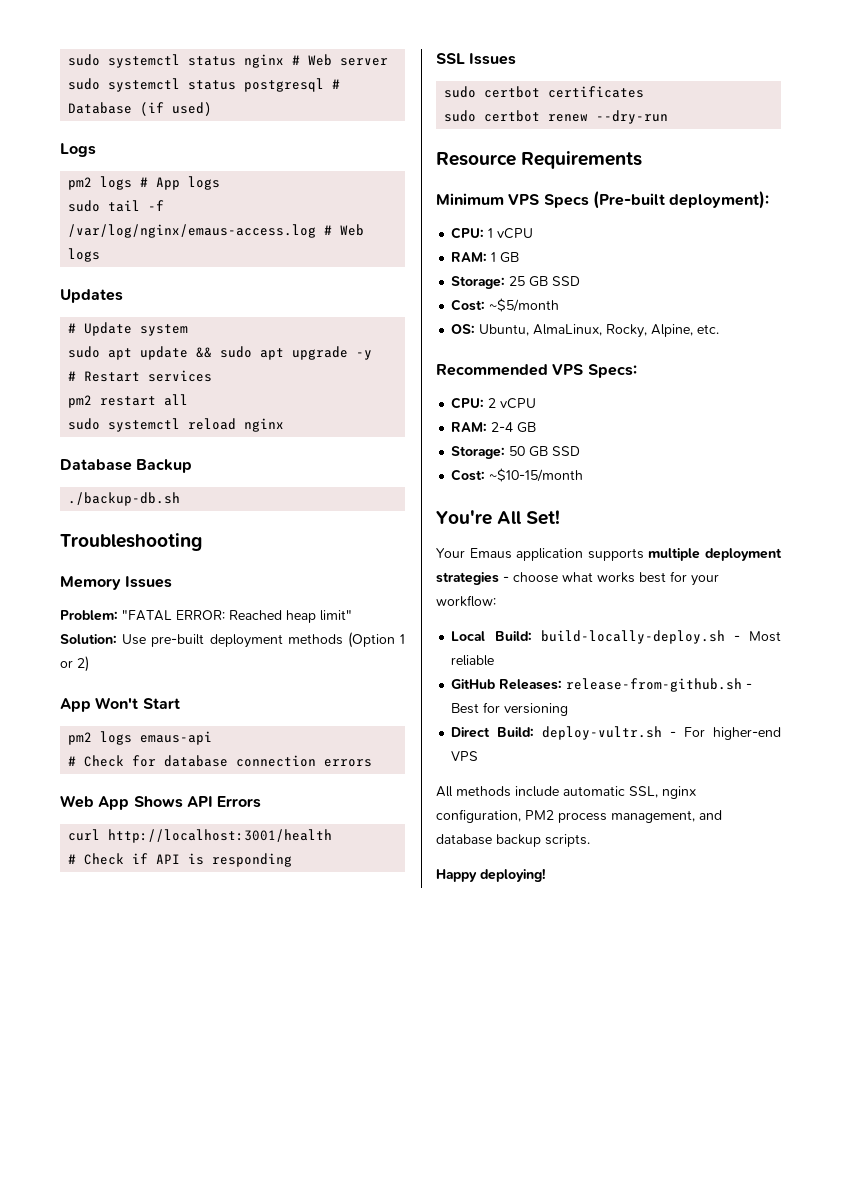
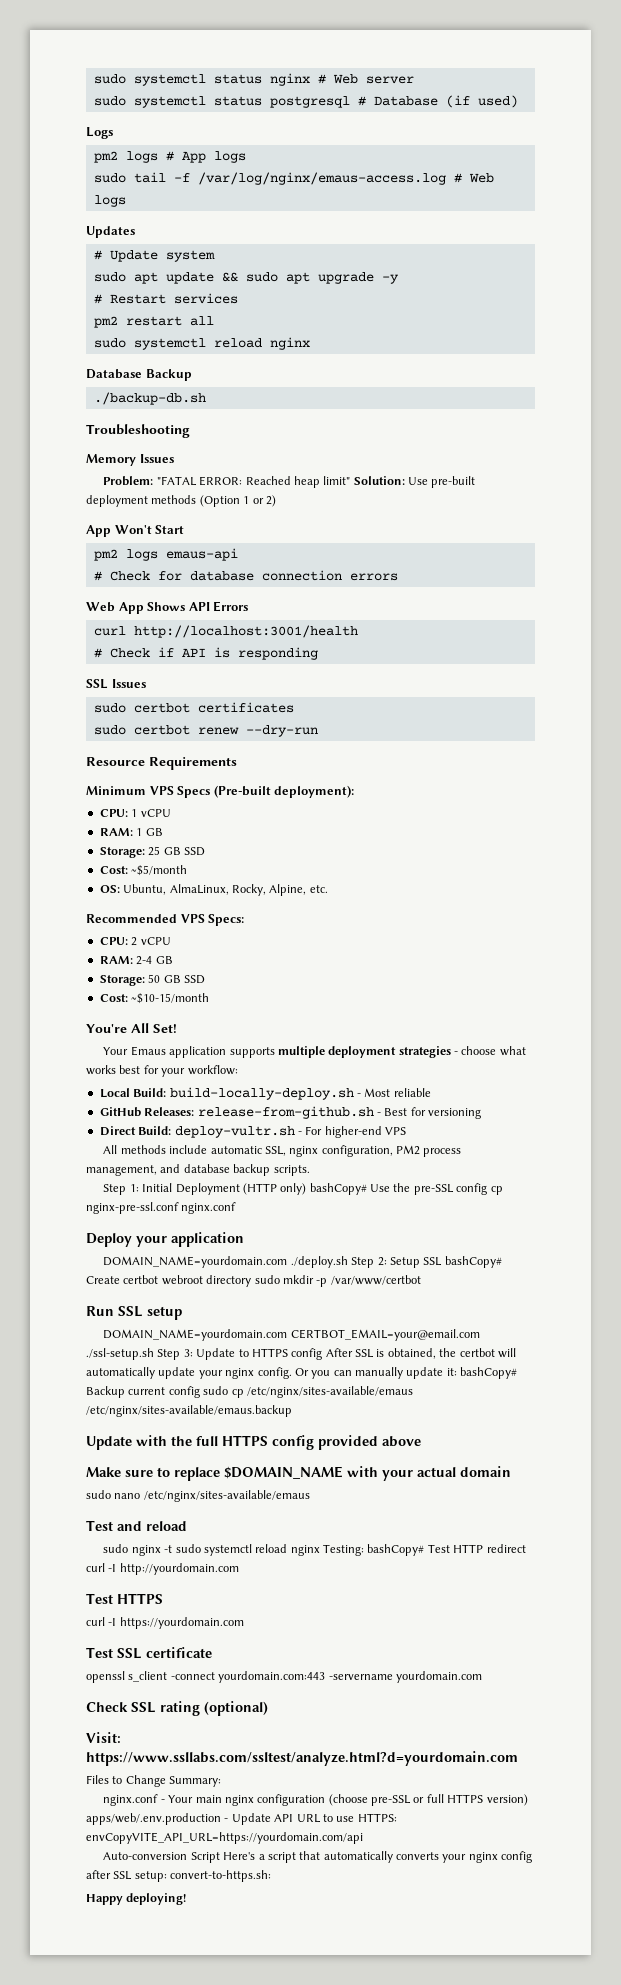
(590, 840) none -> [103,1183,503,1195] [86,1202,237,1214] [86,1232,244,1247] [103,1256,502,1268] [86,1275,421,1287] [86,1306,182,1320] [103,1329,480,1341] [86,1348,516,1360] [86,1367,518,1379] [86,1386,413,1398] [86,1405,292,1417] [86,1435,421,1450] [86,1466,511,1481] [86,1490,310,1502] [86,1520,187,1531] [103,1544,526,1556] [86,1563,239,1575] [86,1593,163,1604] [86,1617,244,1629] [86,1647,212,1659] [86,1671,482,1683] [86,1701,268,1716] [86,1732,121,1743] [86,1751,518,1766] [86,1775,222,1787] [103,1794,528,1806] [86,1813,397,1825] [86,1832,363,1844] [103,1851,533,1863] [86,1870,272,1882] // Step 1: Initial Deployment (HTTP only) bashCopy# Use the pre-SSL config cp nginx-pre-ssl.conf nginx.conf // Deploy your application // DOMAIN_NAME=yourdomain.com ./deploy.sh Step 2: Setup SSL bashCopy# Create certbot webroot directory sudo mkdir -p /var/www/certbot // Run SSL setup // DOMAIN_NAME=yourdomain.com CERTBOT_EMAIL=your@email.com ./ssl-setup.sh Step 3: Update to HTTPS config After SSL is obtained, the certbot will automatically update your nginx config. Or you can manually update it: bashCopy# Backup current config sudo cp /etc/nginx/sites-available/emaus /etc/nginx/sites-available/emaus.backup // Update with the full HTTPS config provided above // Make sure to replace $DOMAIN_NAME with your actual domain // sudo nano /etc/nginx/sites-available/emaus // Test and reload // sudo nginx -t sudo systemctl reload nginx Testing: bashCopy# Test HTTP redirect curl -I http://yourdomain.com // Test HTTPS // curl -I https://yourdomain.com // Test SSL certificate // openssl s_client -connect yourdomain.com:443 -servername yourdomain.com // Check SSL rating (optional) // Visit: https://www.ssllabs.com/ssltest/analyze.html?d=yourdomain.com // Files to Change Summary: // nginx.conf - Your main nginx configuration (choose pre-SSL or full HTTPS version) apps/web/.env.production - Update API URL to use HTTPS: envCopyVITE_API_URL=https://yourdomain.com/api // Auto-conversion Script Here's a script that automatically converts your nginx config after SSL setup: convert-to-https.sh:

